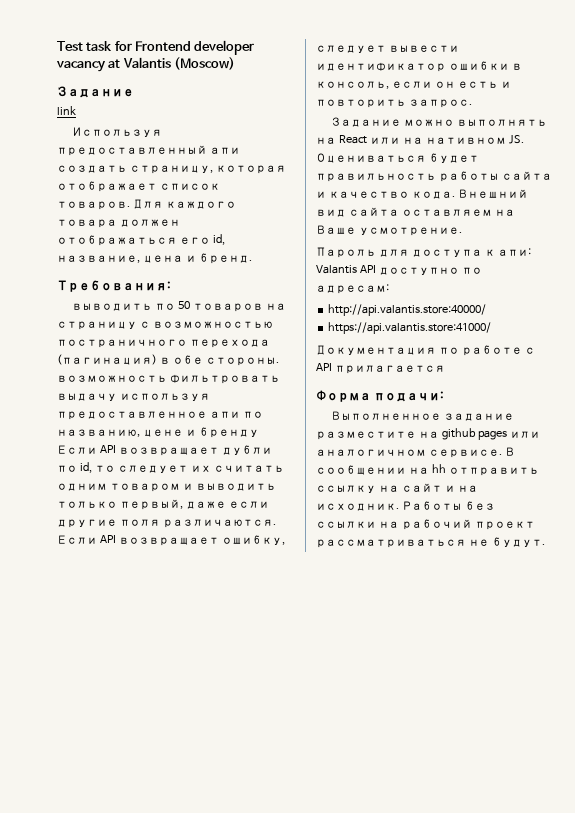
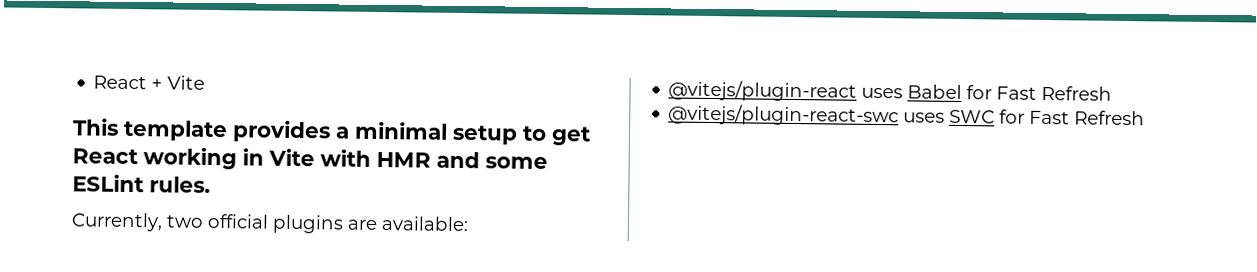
[57,40,255,55] [56,57,236,72] [57,86,134,98] [57,106,76,115] [71,127,162,137] [57,145,240,156] [57,165,286,174] [57,181,220,192] [57,199,236,210] [57,219,180,228] [57,234,225,246] [57,253,252,264] [57,280,171,292] [71,301,286,312] [57,321,273,330] [57,339,270,348] [57,354,279,366] [57,374,280,384] [57,393,210,401] [57,411,263,420] [57,427,259,438] [57,445,272,456] [57,462,284,473] [57,483,276,492] [57,499,269,510] [57,519,276,528] [57,535,285,546] [316,45,459,53] [316,61,522,72] [316,81,511,89] [316,99,472,108] [330,117,547,127] [316,135,524,144] [316,153,479,163] [316,171,552,182] [316,189,528,199] [316,207,515,217] [316,225,462,236] [316,247,531,258] [316,265,482,275] [316,284,389,294] [328,304,487,316] [328,322,492,334] [316,345,535,356] [316,363,445,374] [316,390,445,402] [330,411,514,421] [316,428,540,440] [316,447,515,458] [316,464,539,476] [316,483,478,493] [316,501,495,511] [316,519,535,530] [316,537,545,548] Test task for Frontend developer vacancy at Valantis (Moscow) // Задание // link // Используя предоставленный апи создать страницу, которая отображает список товаров. Для каждого товара должен отображаться его id, название, цена и бренд. // Требования: // выводить по 50 товаров на страницу с возможностью постраничного перехода (пагинация) в обе стороны. возможность фильтровать выдачу используя предоставленное апи по названию, цене и бренду Если API возвращает дубли по id, то следует их считать одним товаром и выводить только первый, даже если другие поля различаются. Если API возвращает ошибку, следует вывести идентификатор ошибки в консоль, если он есть и повторить запрос. // Задание можно выполнять на React или на нативном JS. Оцениваться будет правильность работы сайта и качество кода. Внешний вид сайта оставляем на Ваше усмотрение. // Пароль для доступа к апи: Valantis API доступно по адресам: // http://api.valantis.store:40000/ // https://api.valantis.store:41000/ // Документация по работе с API прилагается // Форма подачи: // Выполненное задание разместите на github pages или аналогичном сервисе. В сообщении на hh отправить ссылку на сайт и на исходник. Работы без ссылки на рабочий проект рассматриваться не будут. -> [93,75,206,90] [72,118,591,146] [72,147,548,170] [72,174,211,193] [71,212,469,234] [668,79,1113,102] [668,103,1146,127] React + Vite // This template provides a minimal setup to get React working in Vite with HMR and some ESLint rules. // Currently, two official plugins are available: // @vitejs/plugin-react uses Babel for Fast Refresh // @vitejs/plugin-react-swc uses SWC for Fast Refresh

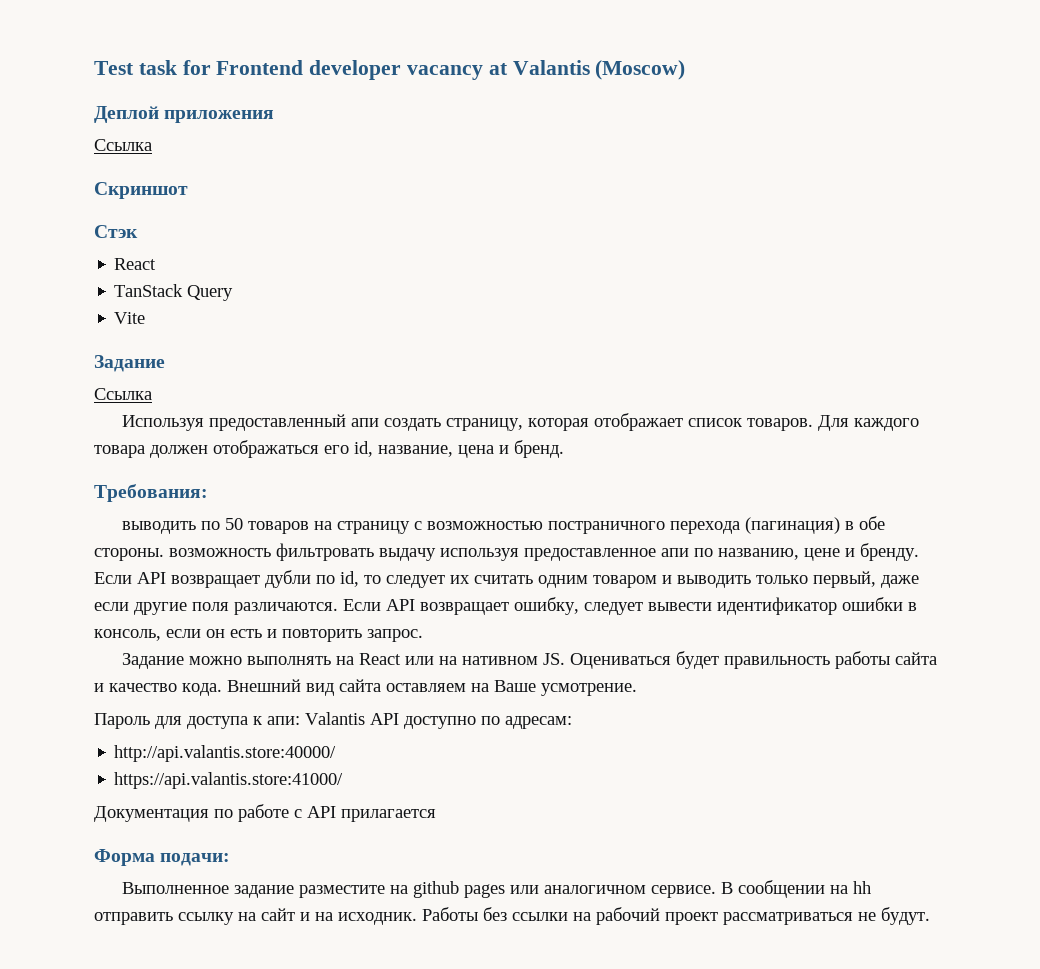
[93,75,164,90] React + -> [94,60,686,80] [94,106,275,123] [94,139,152,151] [94,182,188,199] [94,225,138,238] [114,258,157,270] [114,284,234,301] Test task for Frontend developer vacancy at Valantis (Moscow) // Деплой приложения // Ссылка // Скриншот // Стэк // React // TanStack Query //
[72,118,591,146] [72,147,548,170] [72,174,211,193] [71,212,469,234] [668,79,1113,102] [668,103,1146,127] This template provides a minimal setup to get React working in Vite with HMR and some ESLint rules. // Currently, two official plugins are available: // @vitejs/plugin-react uses Babel for Fast Refresh // @vitejs/plugin-react-swc uses SWC for Fast Refresh -> [94,355,165,372] [94,388,152,400] [121,413,919,431] [94,440,564,458] [94,484,208,502] [121,516,885,534] [94,543,919,561] [94,570,919,588] [94,597,917,615] [94,629,423,642] [121,651,937,669] [94,679,637,696] [94,712,572,729] [114,745,337,762] [114,772,344,789] [94,804,436,822] [94,849,231,866] [121,880,871,898] [94,907,930,925] Задание // Ссылка // Используя предоставленный апи создать страницу, которая отображает список товаров. Для каждого товара должен отображаться его id, название, цена и бренд. // Требования: // выводить по 50 товаров на страницу с возможностью постраничного перехода (пагинация) в обе стороны. возможность фильтровать выдачу используя предоставленное апи по названию, цене и бренду. Если API возвращает дубли по id, то следует их считать одним товаром и выводить только первый, даже если другие поля различаются. Если API возвращает ошибку, следует вывести идентификатор ошибки в консоль, если он есть и повторить запрос. // Задание можно выполнять на React или на нативном JS. Оцениваться будет правильность работы сайта и качество кода. Внешний вид сайта оставляем на Ваше усмотрение. // Пароль для доступа к апи: Valantis API доступно по адресам: // http://api.valantis.store:40000/ // https://api.valantis.store:41000/ // Документация по работе с API прилагается // Форма подачи: // Выполненное задание разместите на github pages или аналогичном сервисе. В сообщении на hh отправить ссылку на сайт и на исходник. Работы без ссылки на рабочий проект рассматриваться не будут.

